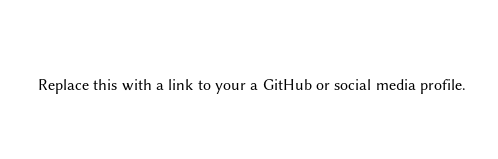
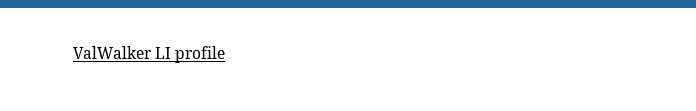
[38,79,466,94] Replace this with a link to your a GitHub or social media profile. -> [73,46,226,63] ValWalker LI profile

